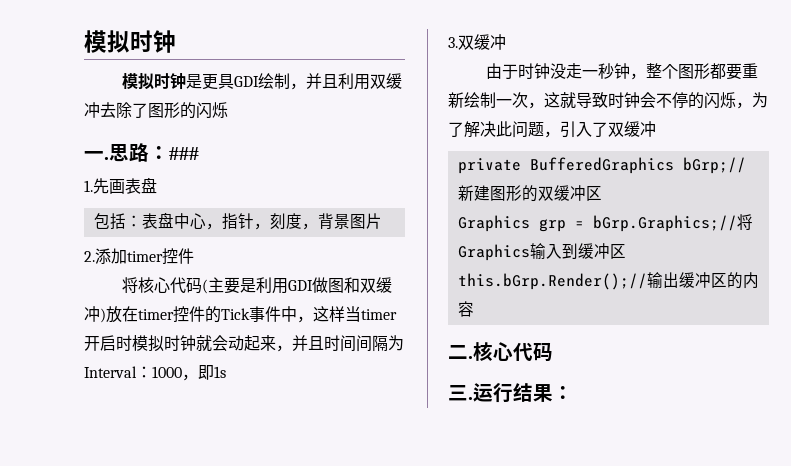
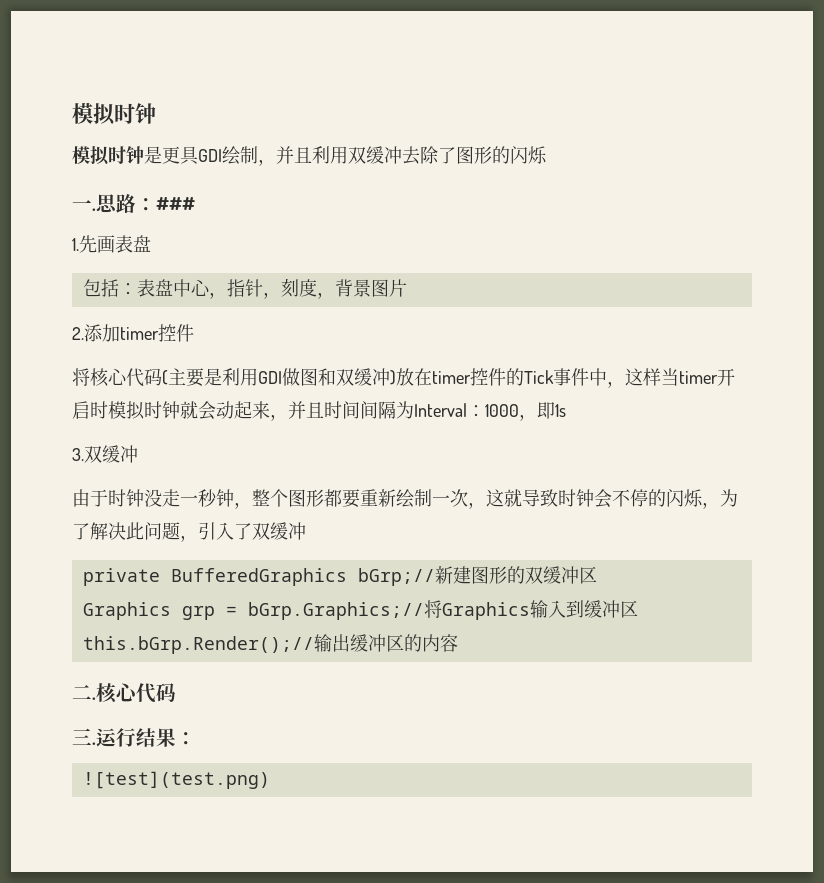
(573, 393) none -> [82,771,270,789] // ![test](test.png)

